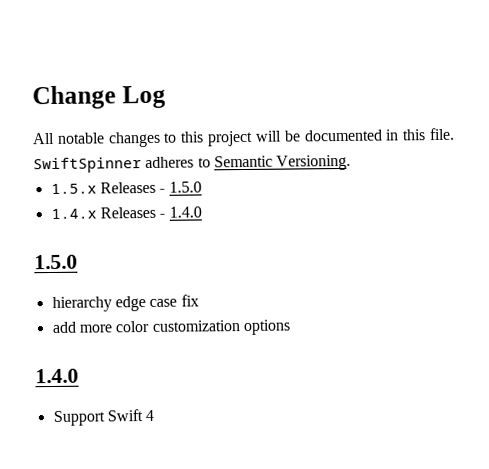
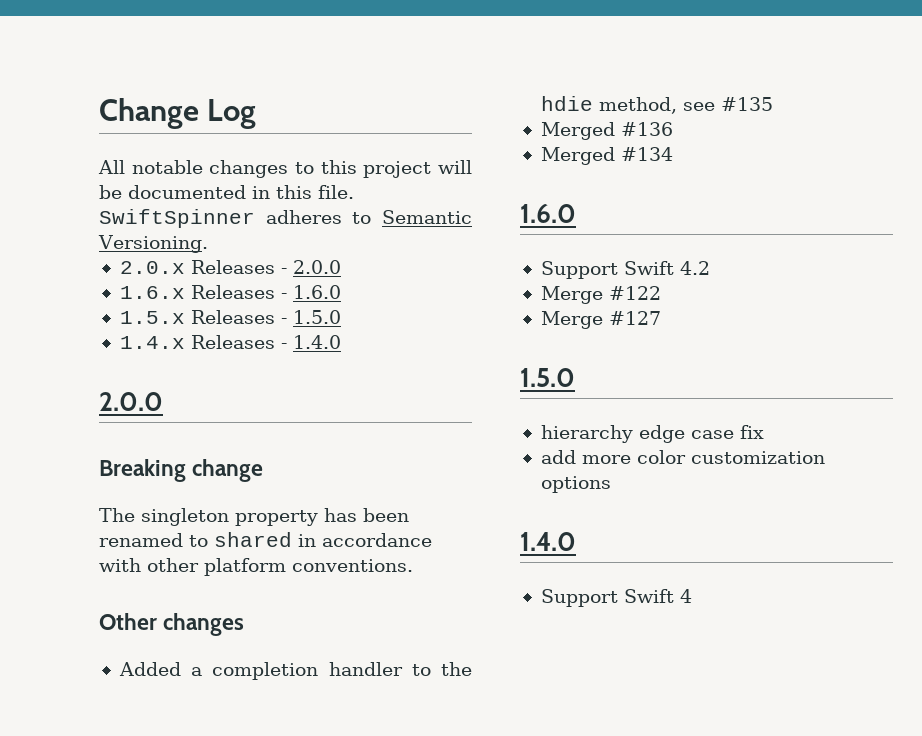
(352, 162) none -> [119,260,341,274] [119,285,341,299] // 2.0.x Releases - 2.0.0 // 1.6.x Releases - 1.6.0
(202, 212) none -> [99,392,163,411] [99,459,264,482] [99,508,409,526] [99,532,432,547] [99,558,413,576] [99,613,245,636] [118,662,473,680] [540,96,773,114] [540,122,673,140] [540,147,673,165] [520,204,576,223] [540,261,710,279] [540,286,661,304] [540,311,661,329] // 2.0.0 // Breaking change // The singleton property has been renamed to shared in accordance with other platform conventions. // Other changes // Added a completion handler to the hdie method, see #135 // Merged #136 // Merged #134 // 1.6.0 // Support Swift 4.2 // Merge #122 // Merge #127

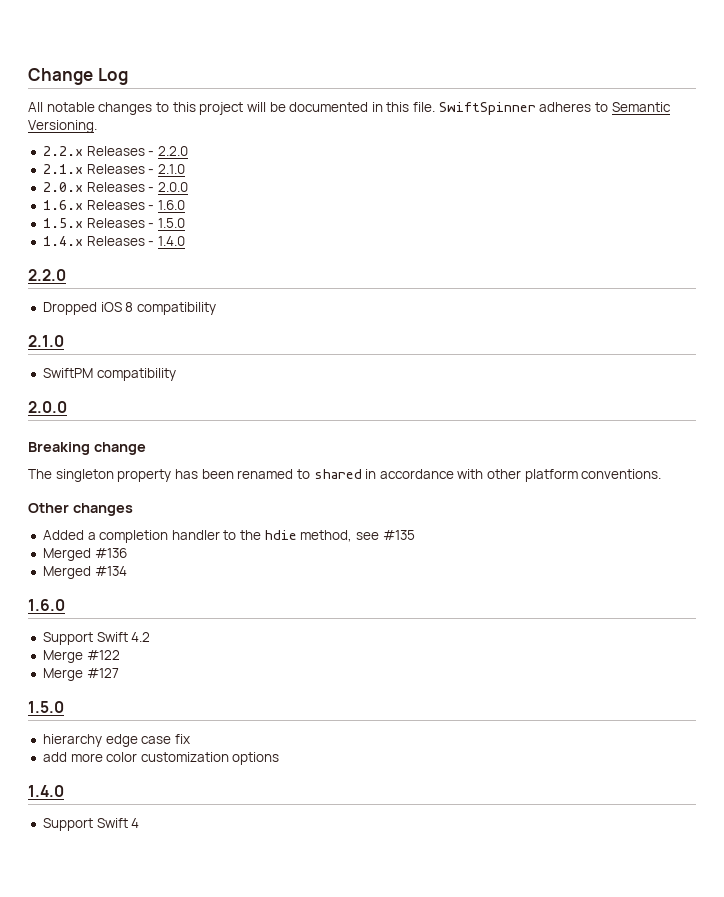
(208, 244) none -> [42,146,188,156] [42,164,185,174] // 2.2.x Releases - 2.2.0 // 2.1.x Releases - 2.1.0
(341, 342) none -> [28,269,66,281] [42,302,216,315] [28,335,64,347] [42,368,176,381] // 2.2.0 // Dropped iOS 8 compatibility // 2.1.0 // SwiftPM compatibility

